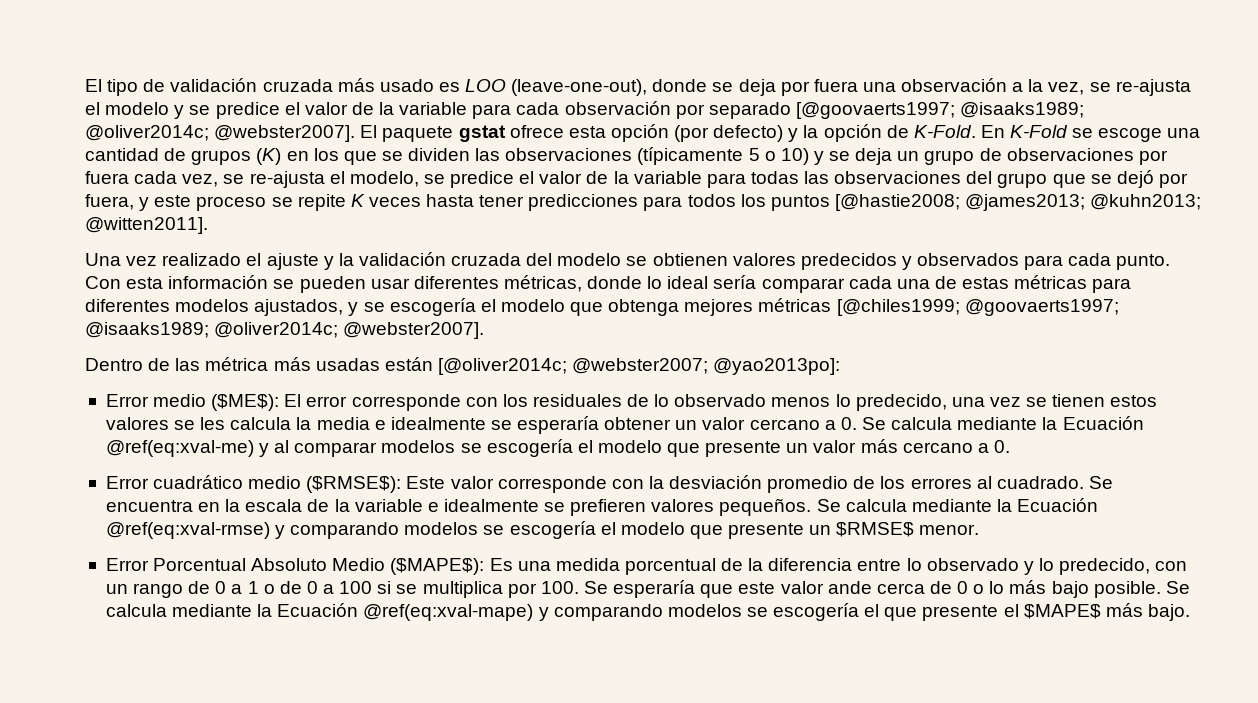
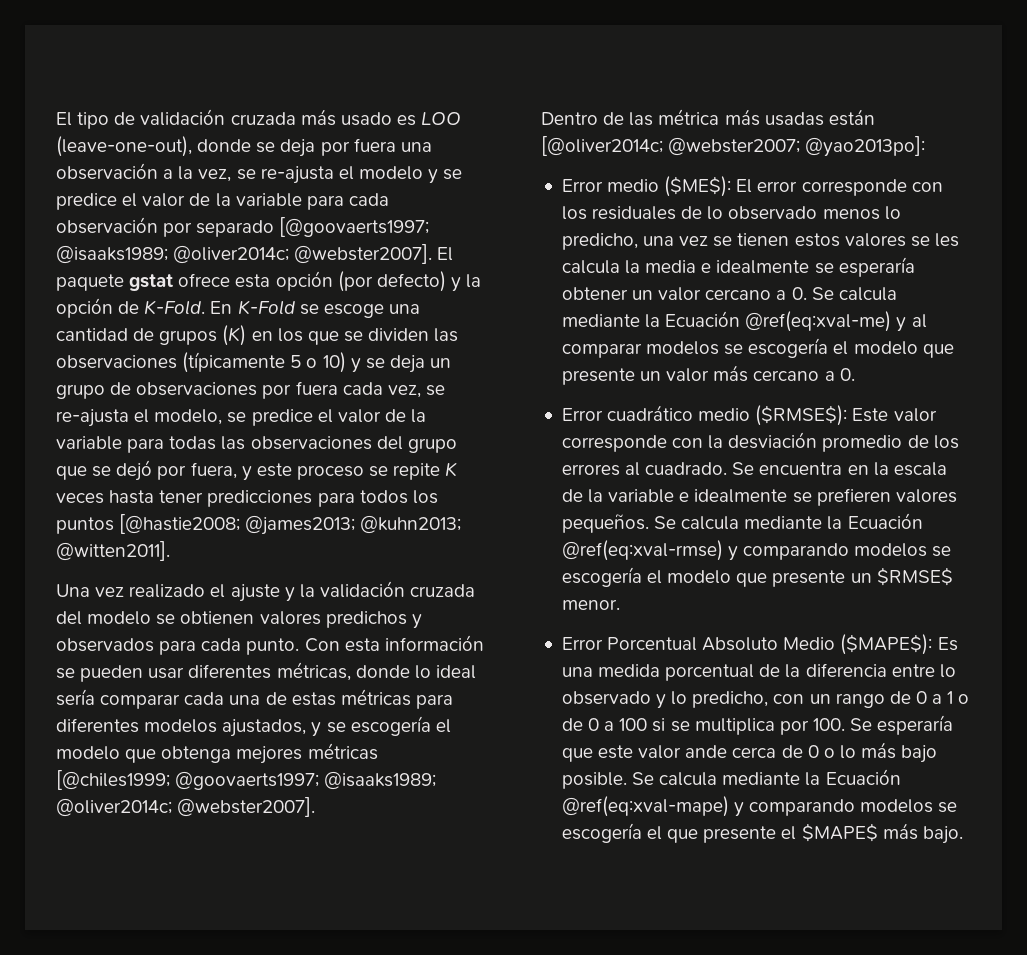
[800,253,897,270] predecidos -> [325,611,407,628] predichos
[855,394,947,411] predecido, -> [561,233,638,250] predicho,
[1059,558,1151,575] predecido, -> [692,691,769,708] predicho,

